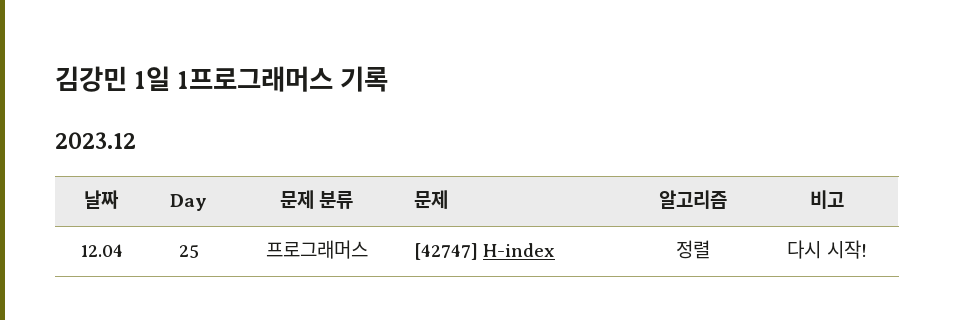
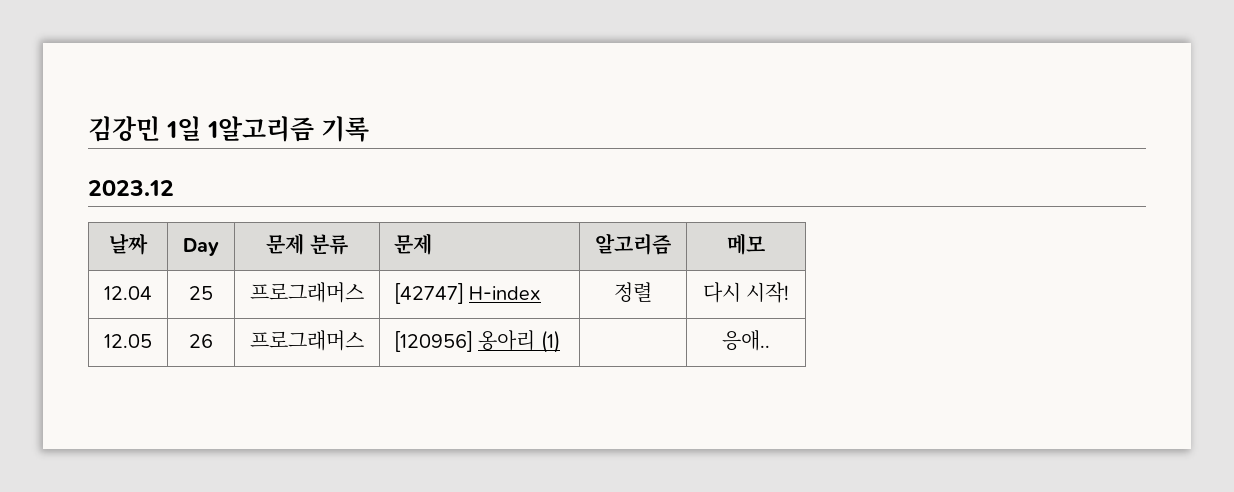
[177,66,334,92] 1프로그래머스 -> [207,116,314,142] 1알고리즘
[810,190,844,209] 비고 -> [727,233,765,255] 메모
(867, 249) none -> [104,334,152,348] [189,334,213,348] [250,330,364,351] [394,330,560,353] [722,330,770,351] // 12.05 | 26 | 프로그래머스 | [120956] 옹아리 (1) | | 응애..

